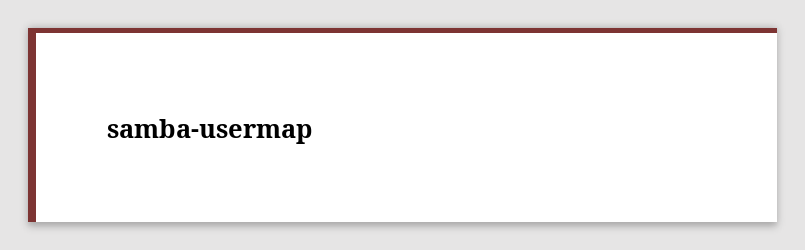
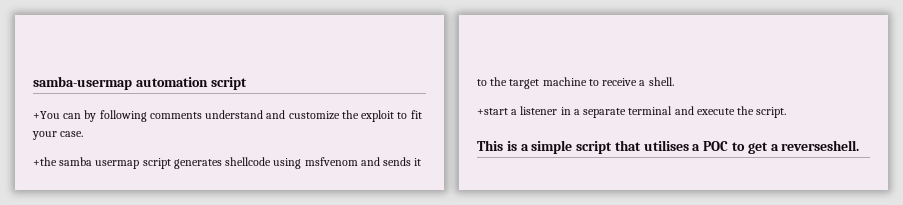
(312, 131) none -> [135,77,247,90] [33,110,422,122] [32,131,84,140] [33,157,422,169] [477,77,674,89] [477,106,787,118] [477,140,860,154] automation script // +You can by following comments understand and customize the exploit to fit your case. // +the samba usermap script generates shellcode using msfvenom and sends it to the target machine to receive a shell. // +start a listener in a separate terminal and execute the script. // This is a simple script that utilises a POC to get a reverseshell.

